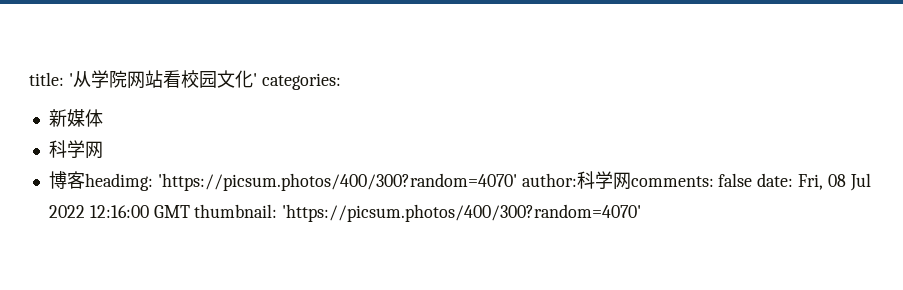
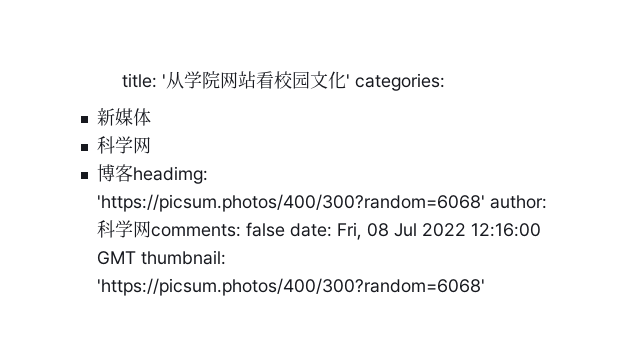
[157,173,517,191] 'https://picsum.photos/400/300?random=4070' -> [96,194,485,212] 'https://picsum.photos/400/300?random=6068'
[282,204,642,222] 'https://picsum.photos/400/300?random=4070' -> [96,278,485,296] 'https://picsum.photos/400/300?random=6068'

